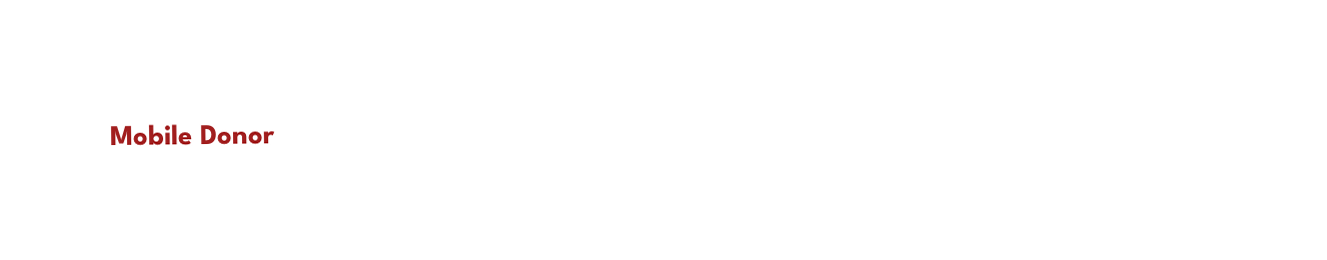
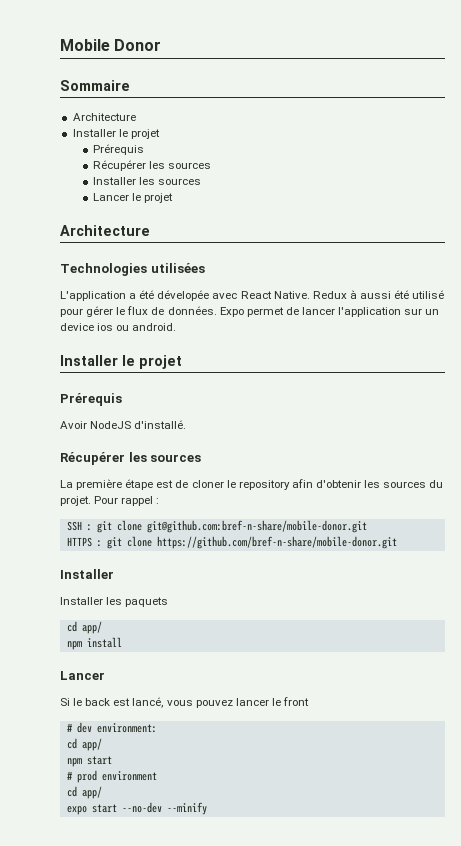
(276, 135) none -> [60,80,130,91] [72,113,136,121] [72,129,160,139] [92,144,144,155] [92,160,212,171] [92,177,202,185] [92,193,174,203] [60,225,150,236] [60,263,205,276] [60,290,445,301] [60,306,440,317] [60,323,177,331] [60,355,182,369] [60,393,122,406] [60,420,187,429] [60,452,202,465] [60,479,444,490] [60,496,160,506] [66,520,367,533] [66,536,397,549] [60,569,114,579] [60,597,169,607] [66,621,102,634] [66,637,122,650] [60,671,105,680] [60,697,309,708] [66,722,157,733] [66,738,102,751] [66,756,112,767] [66,770,157,783] [66,786,102,799] [66,802,207,815] // Sommaire // Architecture // Installer le projet // Prérequis // Récupérer les sources // Installer les sources // Lancer le projet // Architecture // Technologies utilisées // L'application a été dévelopée avec React Native. Redux à aussi été utilisé pour gérer le flux de données. Expo permet de lancer l'application sur un device ios ou android. // Installer le projet // Prérequis // Avoir NodeJS d'installé. // Récupérer les sources // La première étape est de cloner le repository afin d'obtenir les sources du projet. Pour rappel : // SSH : git clone git@github.com:bref-n-share/mobile-donor.git // HTTPS : git clone https://github.com/bref-n-share/mobile-donor.git // Installer // Installer les paquets // cd app/ // npm install // Lancer // Si le back est lancé, vous pouvez lancer le front // # dev environment: // cd app/ // npm start // # prod environment // cd app/ // expo start --no-dev --minify

